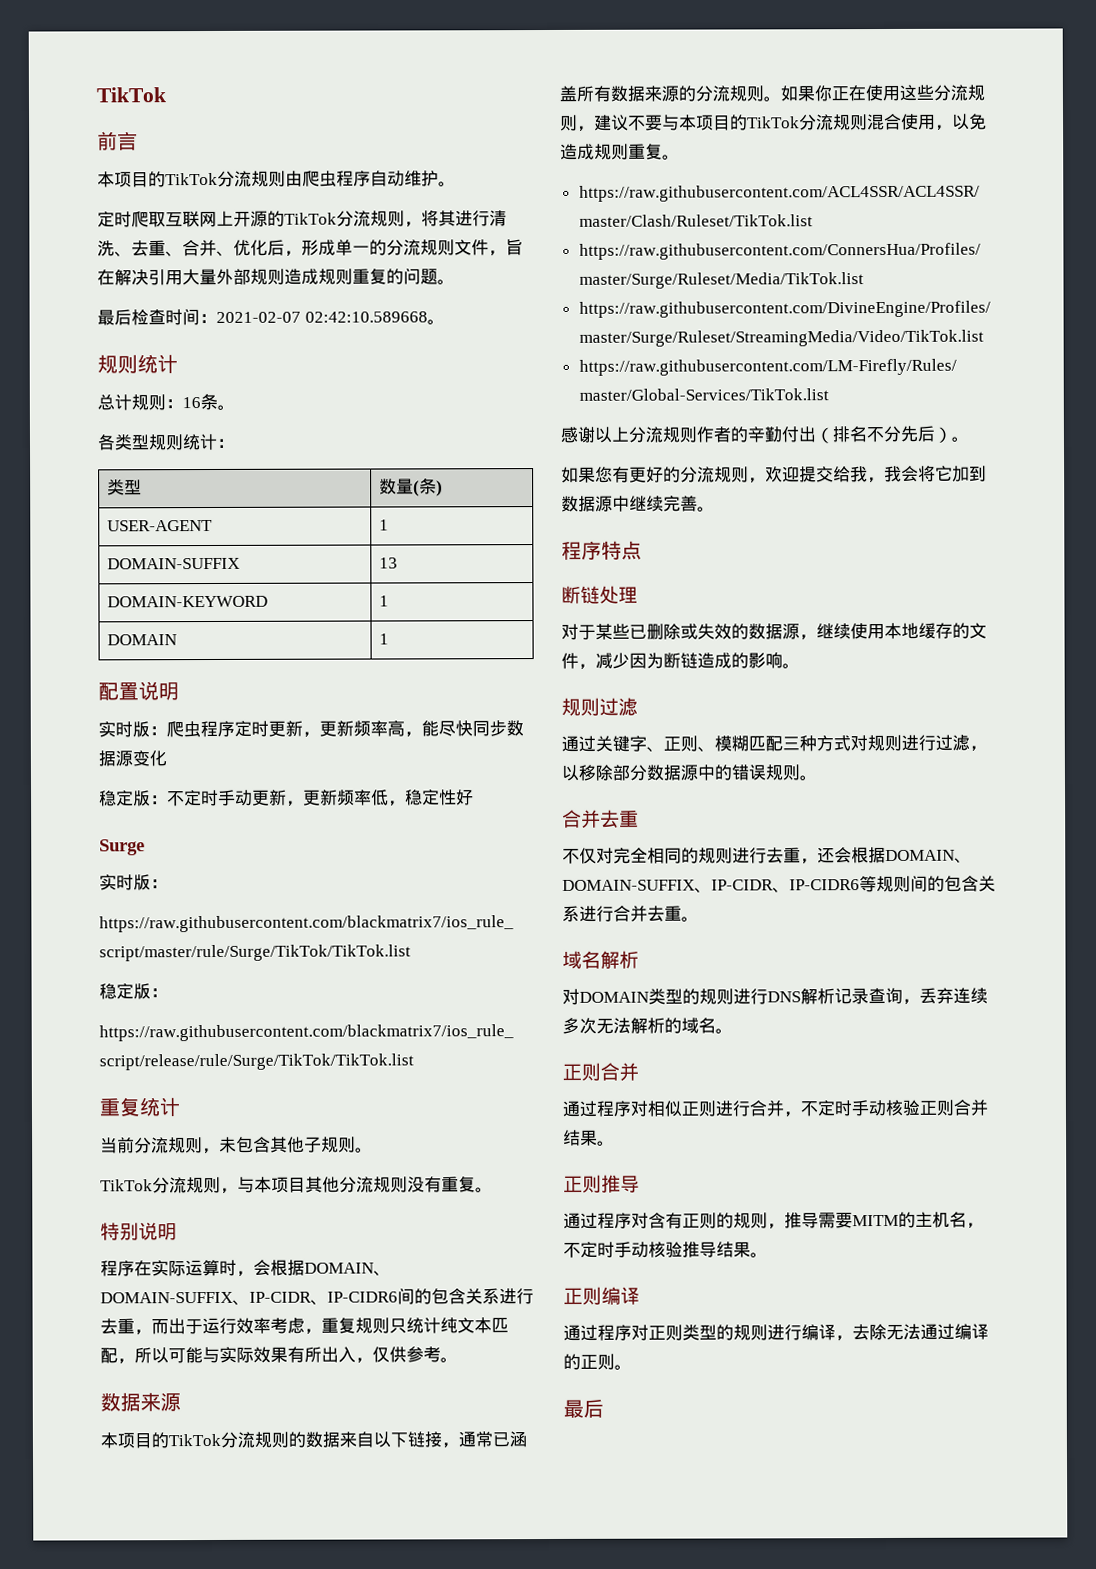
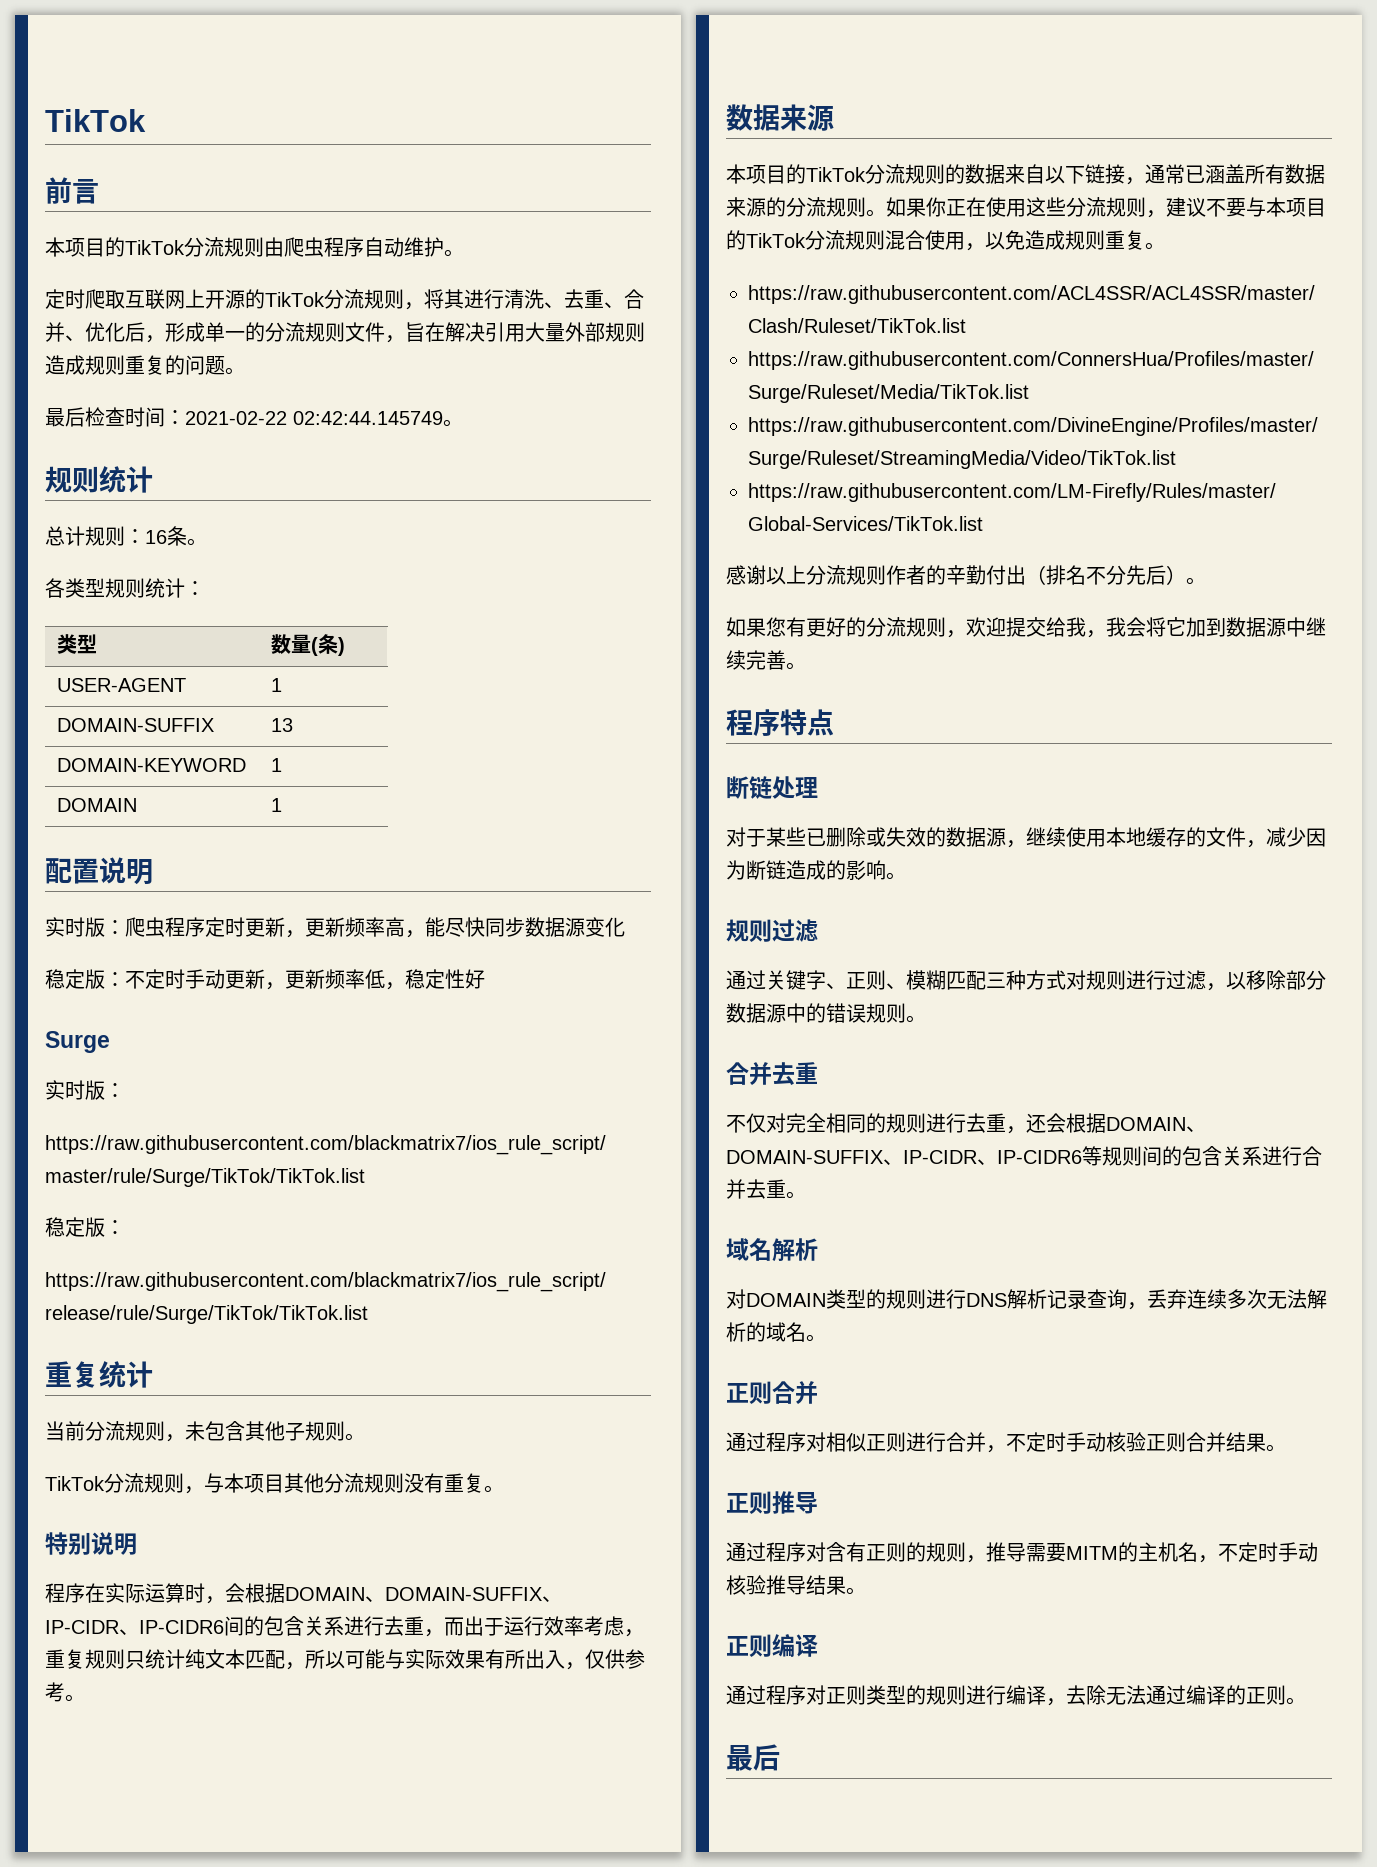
[216,311,428,323] 2021-02-07 02:42:10.589668 -> [185,411,443,425] 2021-02-22 02:42:44.145749

